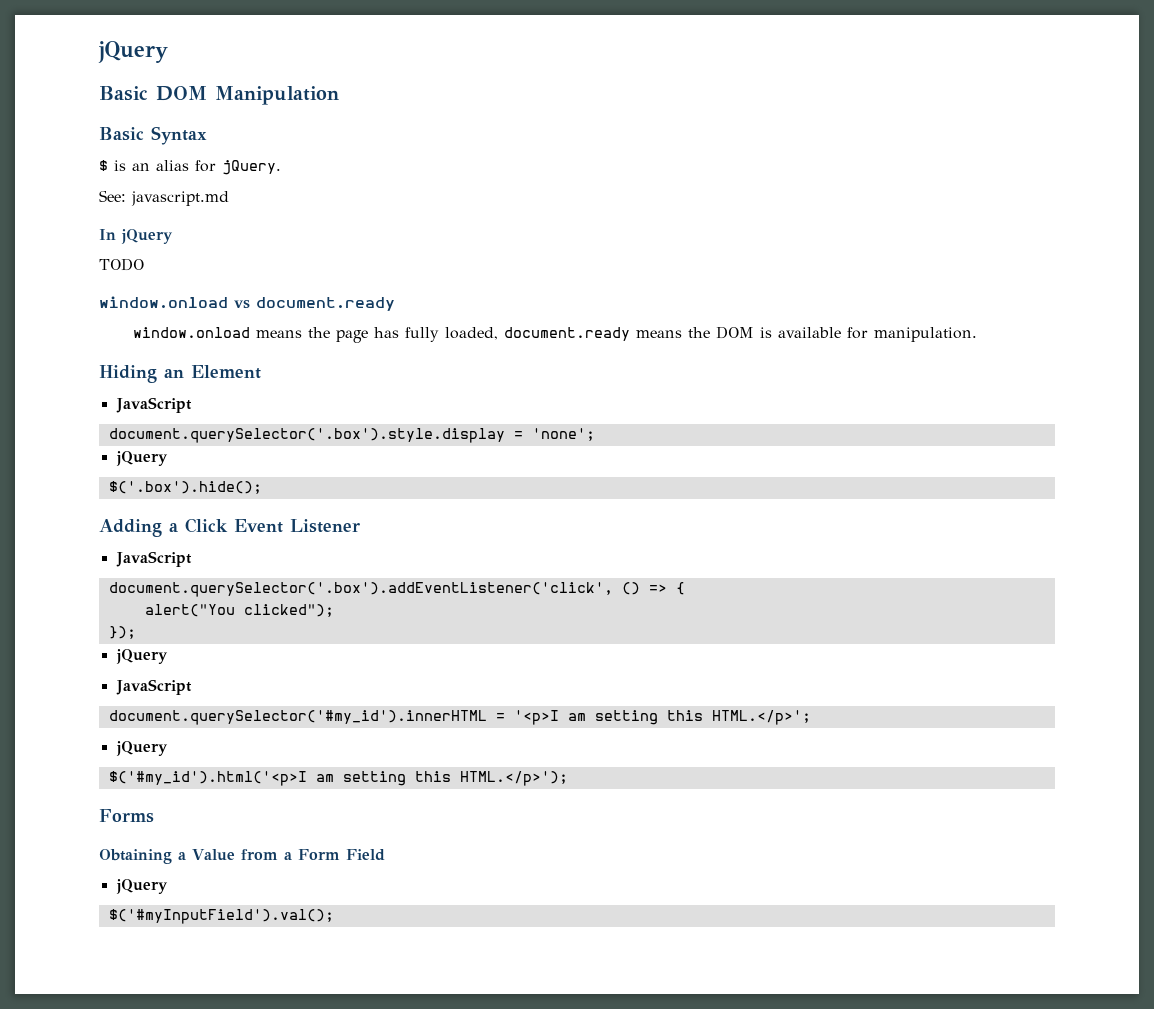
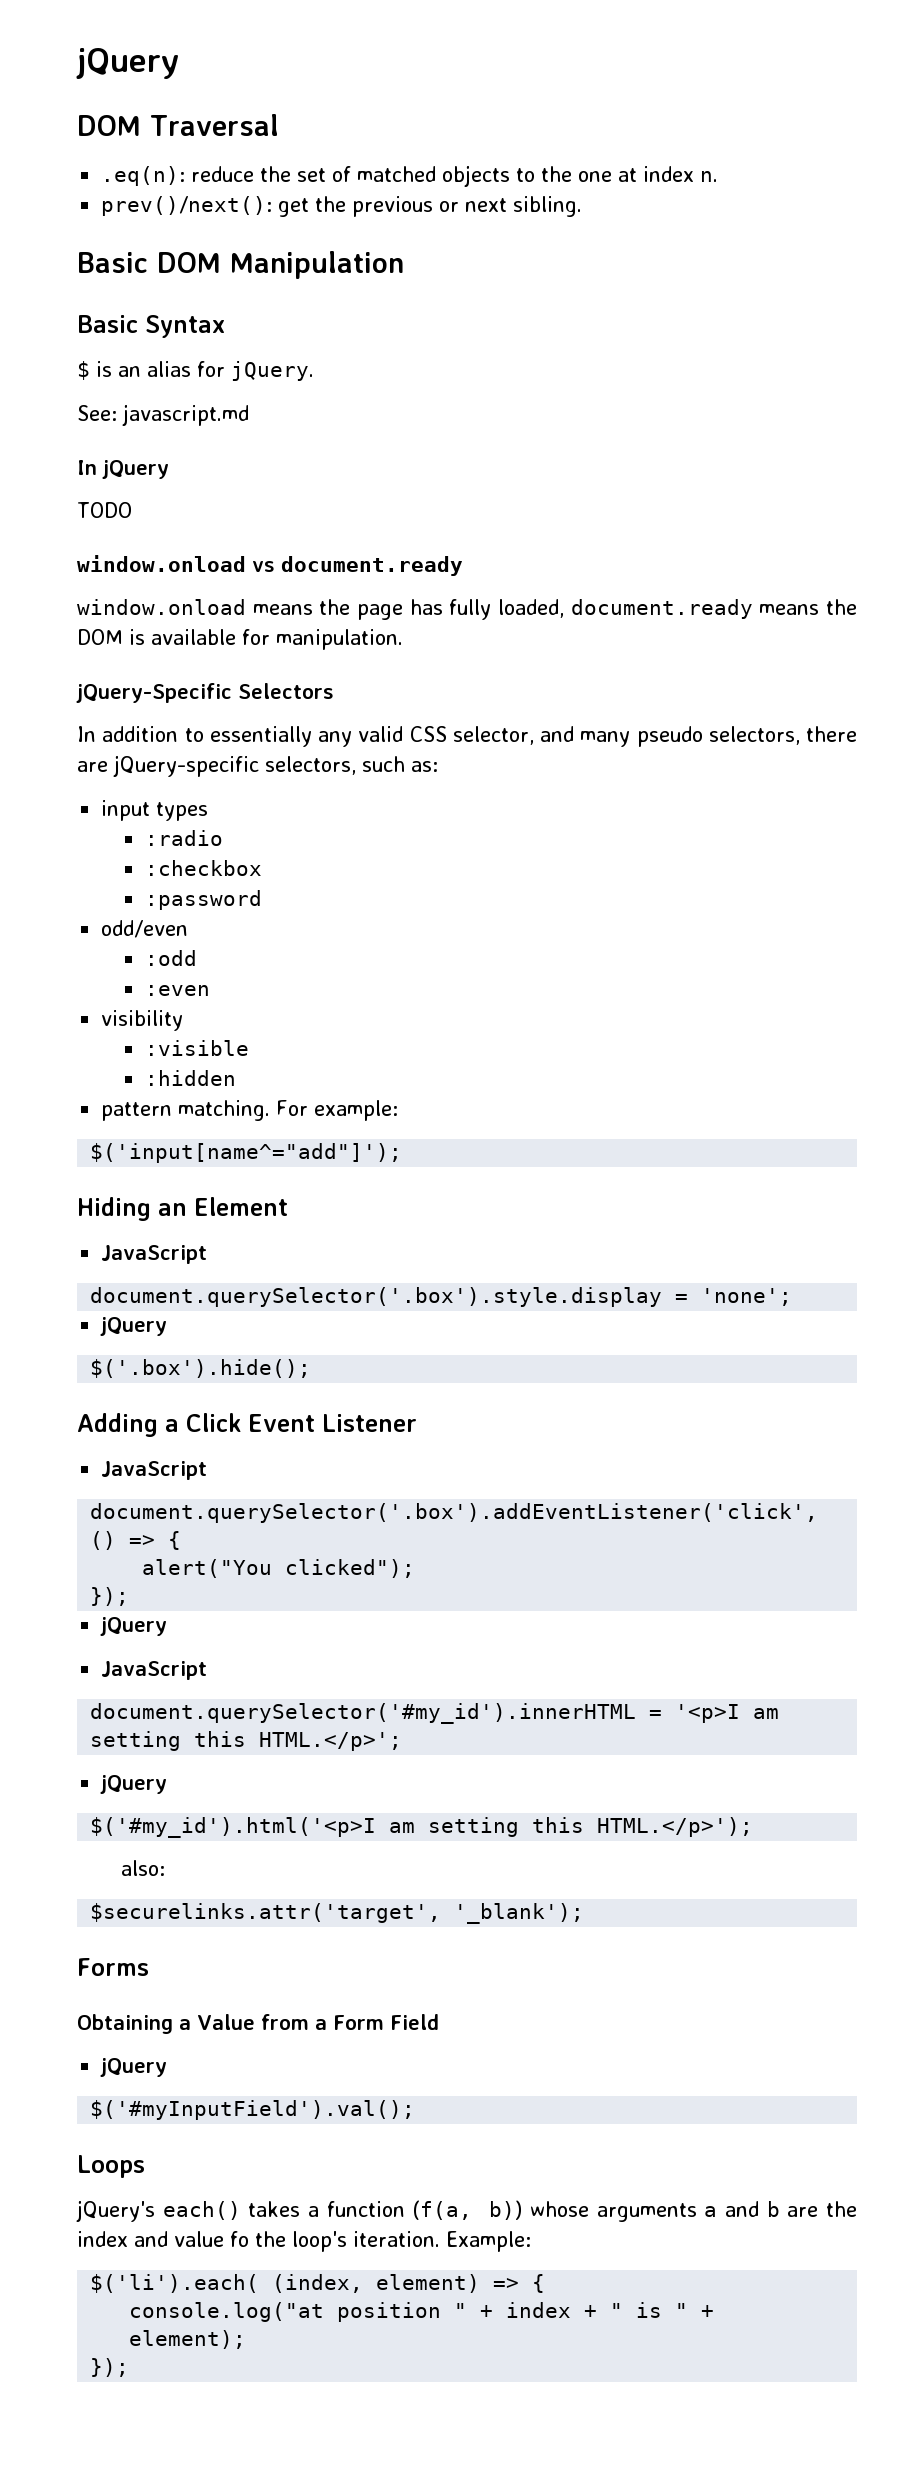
[98,41,168,63] jQuery -> [76,48,179,79] [77,114,279,136] [101,165,719,187] [101,196,583,217] jQuery // DOM Traversal // .eq(n): reduce the set of matched objects to the one at index n. // prev()/next(): get the previous or next sibling.
(977, 334) none -> [76,683,334,703] [77,726,857,747] [77,755,438,777] [101,800,209,821] [144,830,223,846] [144,860,262,876] [144,890,262,910] [101,920,189,938] [144,950,197,966] [144,985,210,996] [101,1010,184,1031] [144,1040,249,1056] [144,1070,236,1086] [101,1100,399,1121] [90,1143,403,1163] // jQuery-Specific Selectors // In addition to essentially any valid CSS selector, and many pseudo selectors, there are jQuery-specific selectors, such as: // input types // :radio // :checkbox // :password // odd/even // :odd // :even // visibility // :visible // :hidden // pattern matching. For example: // $('input[name^="add"]');
(568, 778) none -> [120,1860,165,1876] [90,1903,585,1924] // also: // $securelinks.attr('target', '_blank');
(334, 916) none -> [77,2155,145,2178] [76,2200,858,2222] [77,2231,531,2252] [90,2274,546,2293] [129,2302,715,2322] [129,2330,247,2349] [90,2358,130,2377] // Loops // jQuery's each() takes a function (f(a, b)) whose arguments a and b are the index and value fo the loop's iteration. Example: // $('li').each( (index, element) => { // console.log("at position " + index + " is " + element); // });

